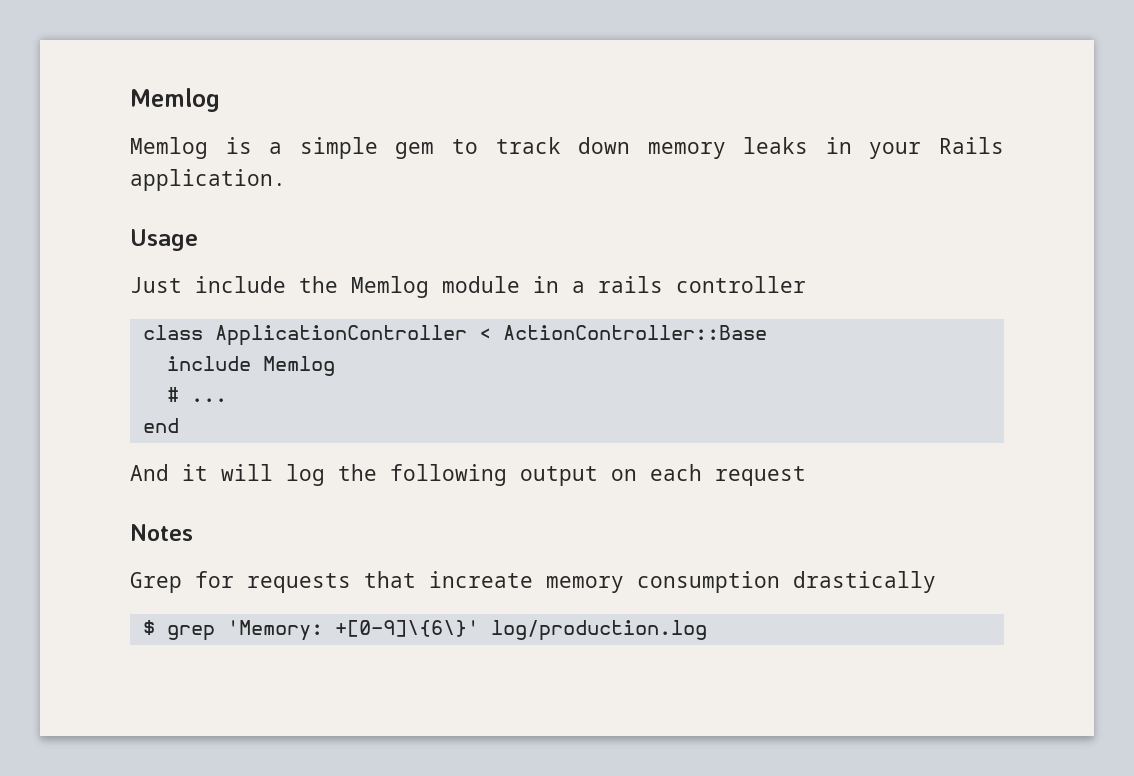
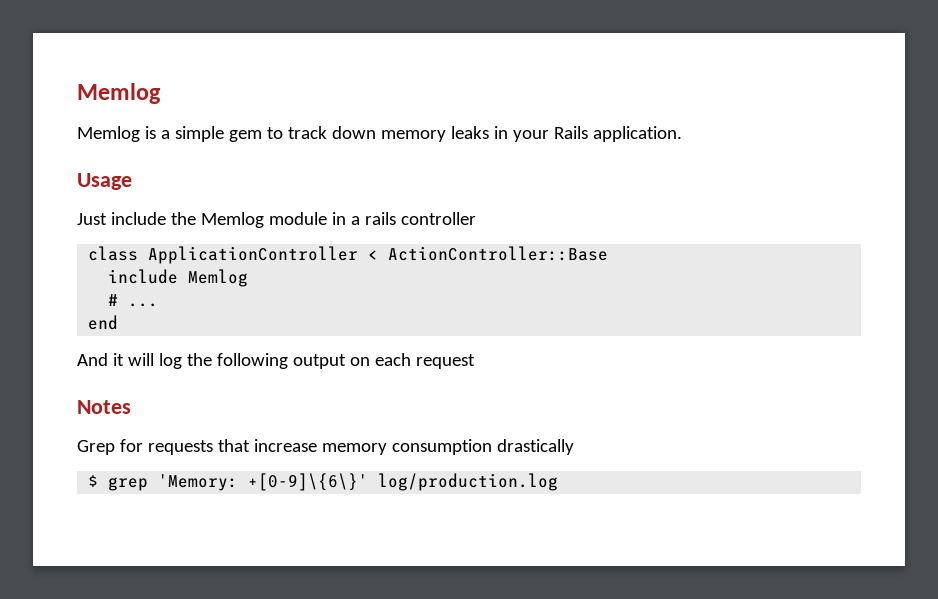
[429,571,533,588] increate -> [253,439,317,452] increase

